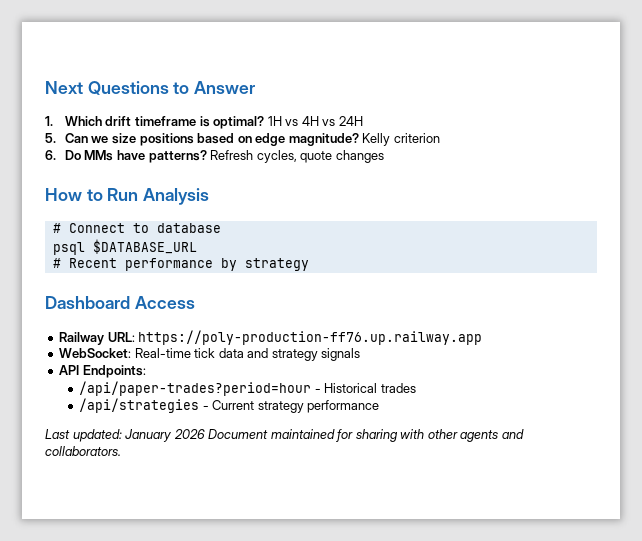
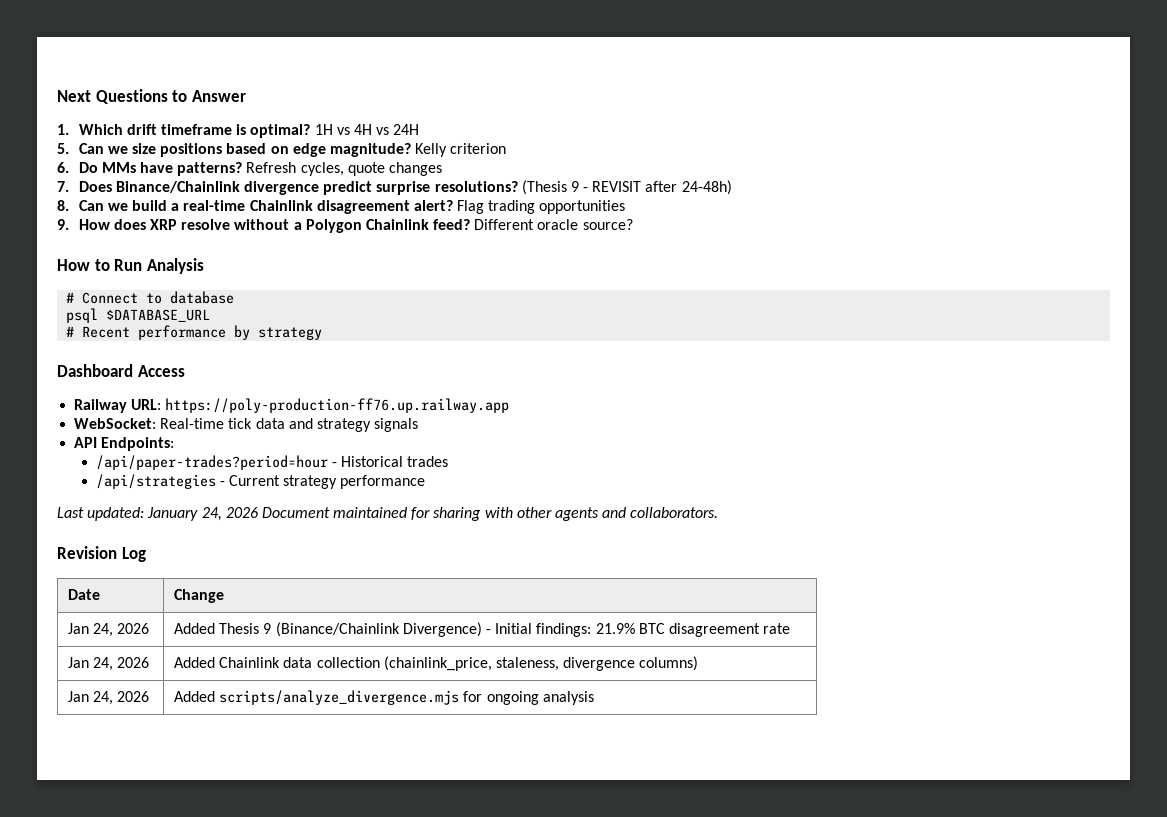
(384, 156) none -> [57,180,732,195] [57,200,626,214] [57,219,633,233] // 7. Does Binance/Chainlink divergence predict surprise resolutions? (Thesis 9 - REVISIT after 24-48h) // 8. Can we build a real-time Chainlink disagreement alert? Flag trading opportunities // 9. How does XRP resolve without a Polygon Chainlink feed? Different oracle source?
(172, 435) none -> [201,507,222,521] 24,
(121, 451) none -> [57,546,146,562] [68,589,101,600] [174,589,225,603] [68,623,150,637] [174,622,791,637] [68,657,150,671] [174,656,699,671] [68,691,150,705] [174,690,594,705] // Revision Log // Date | Change // Jan 24, 2026 | Added Thesis 9 (Binance/Chainlink Divergence) - Initial findings: 21.9% BTC disagreement rate // Jan 24, 2026 | Added Chainlink data collection (chainlink_price, staleness, divergence columns) // Jan 24, 2026 | Added scripts/analyze_divergence.mjs for ongoing analysis

